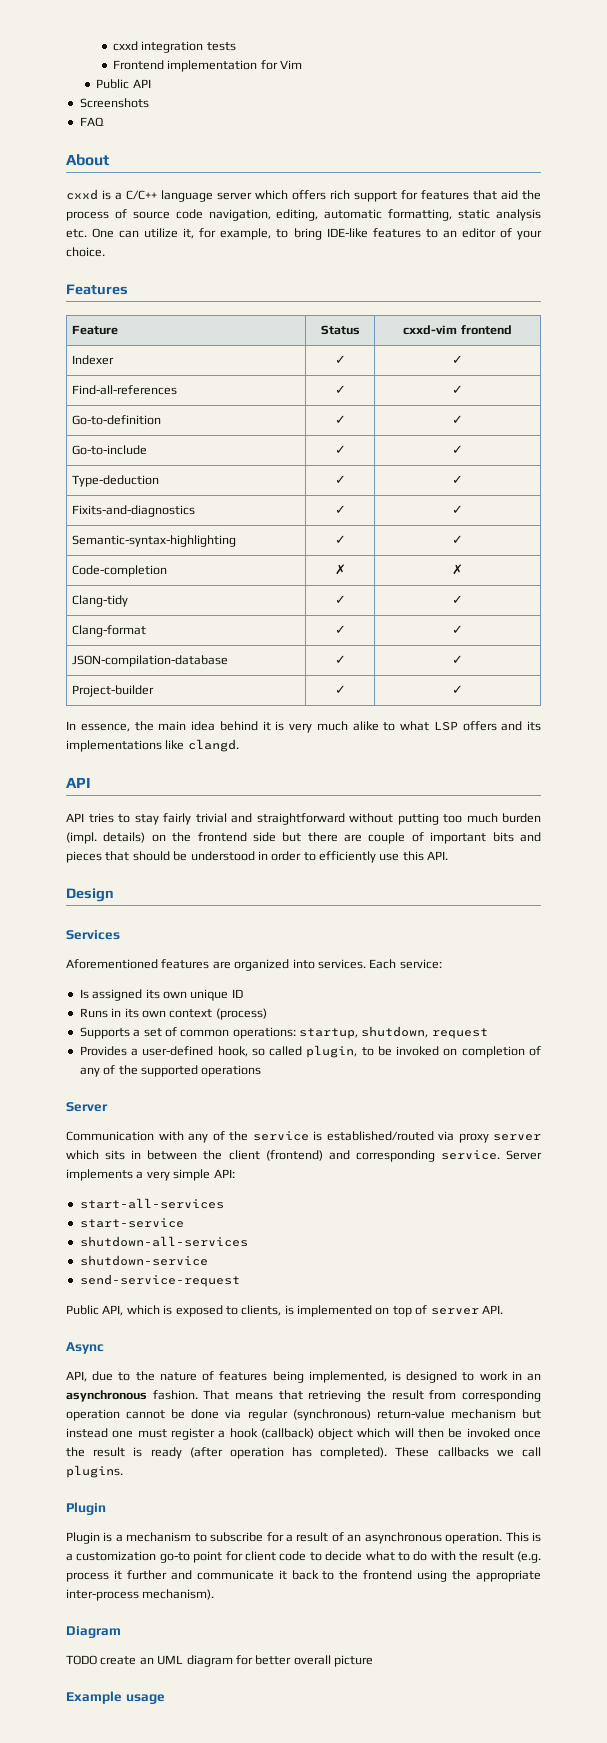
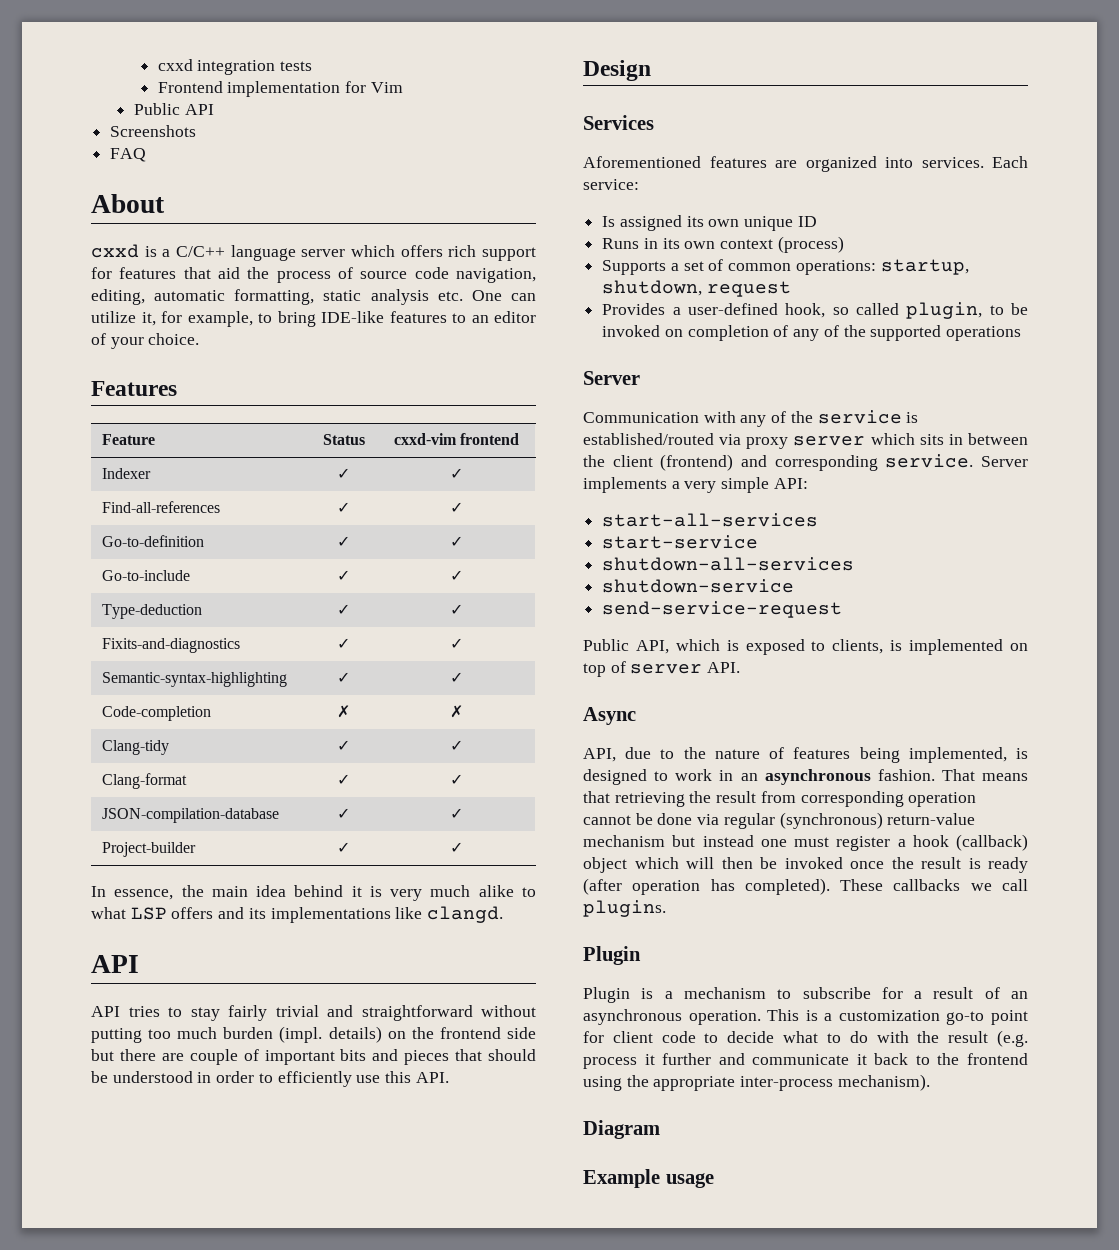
[66,1655,373,1667] // TODO create an UML diagram for better overall picture -> (660, 1129) none

